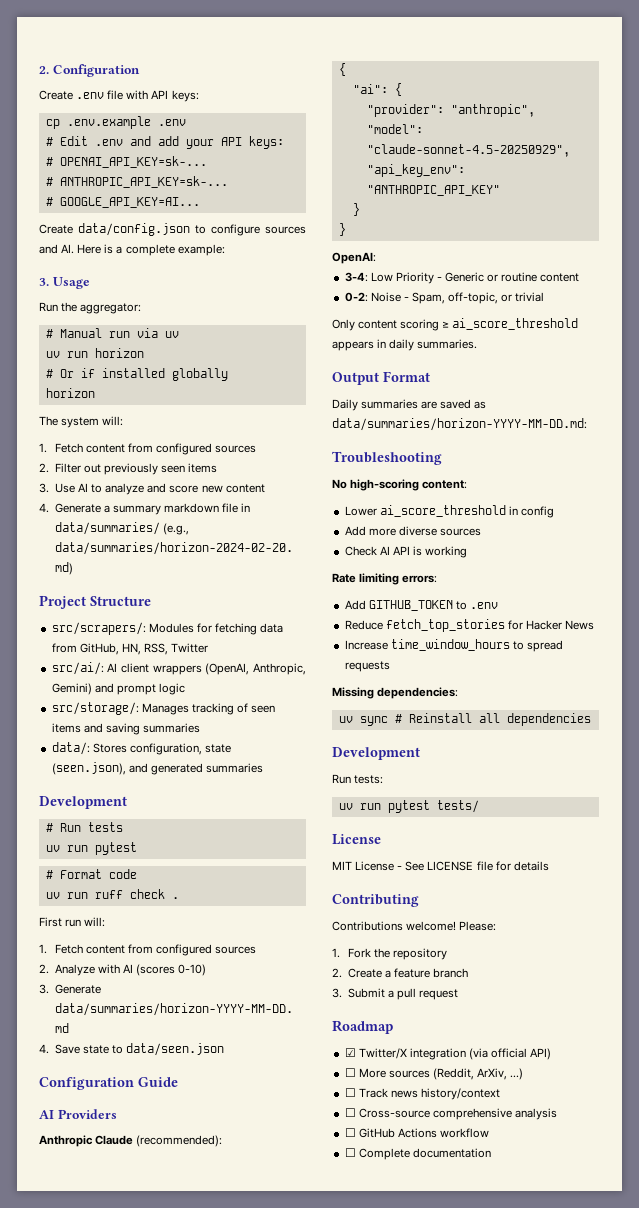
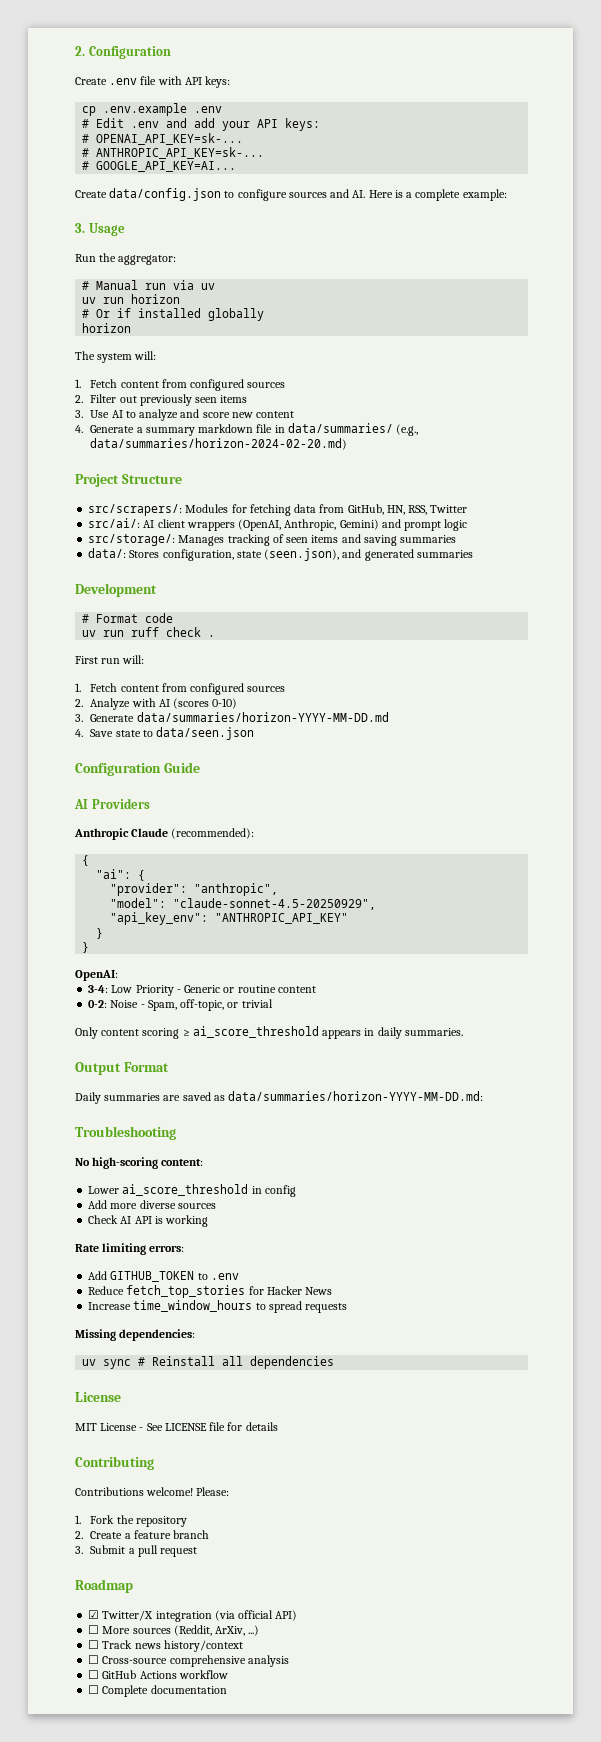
[45,822,123,832] [45,842,137,855] // # Run tests // uv run pytest -> (157, 590) none
[332,747,420,760] [332,774,384,784] [338,800,479,813] // Development // Run tests: // uv run pytest tests/ -> (335, 1362) none

